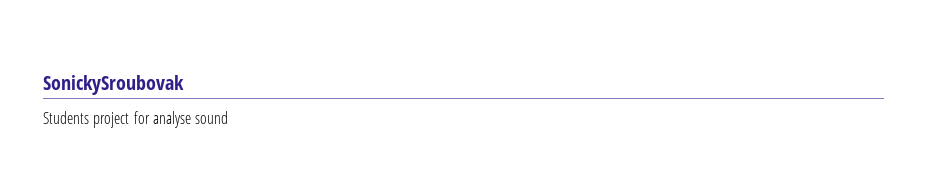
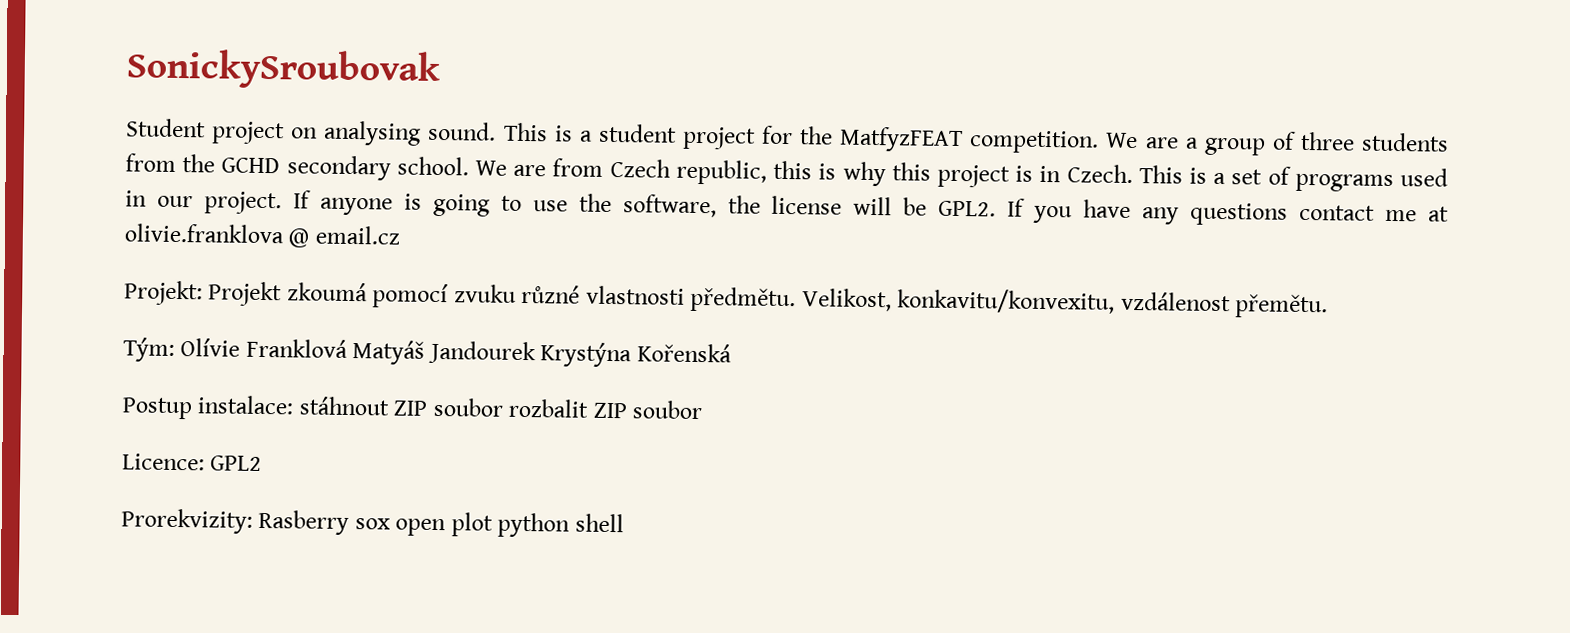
[43,111,229,128] Students project for analyse sound -> [126,118,1449,156] [125,153,1448,193] [125,190,1450,226] [124,223,401,248] [124,280,1329,319] [123,337,732,368] [122,395,704,420] [122,453,263,471] [121,508,624,538] Student project on analysing sound. This is a student project for the MatfyzFEAT competition. We are a group of three students from the GCHD secondary school. We are from Czech republic, this is why this project is in Czech. This is a set of programs used in our project. If anyone is going to use the software, the license will be GPL2. If you have any questions contact me at olivie.franklova @ email.cz // Projekt: Projekt zkoumá pomocí zvuku různé vlastnosti předmětu. Velikost, konkavitu/konvexitu, vzdálenost přemětu. // Tým: Olívie Franklová Matyáš Jandourek Krystýna Kořenská // Postup instalace: stáhnout ZIP soubor rozbalit ZIP soubor // Licence: GPL2 // Prorekvizity: Rasberry sox open plot python shell

